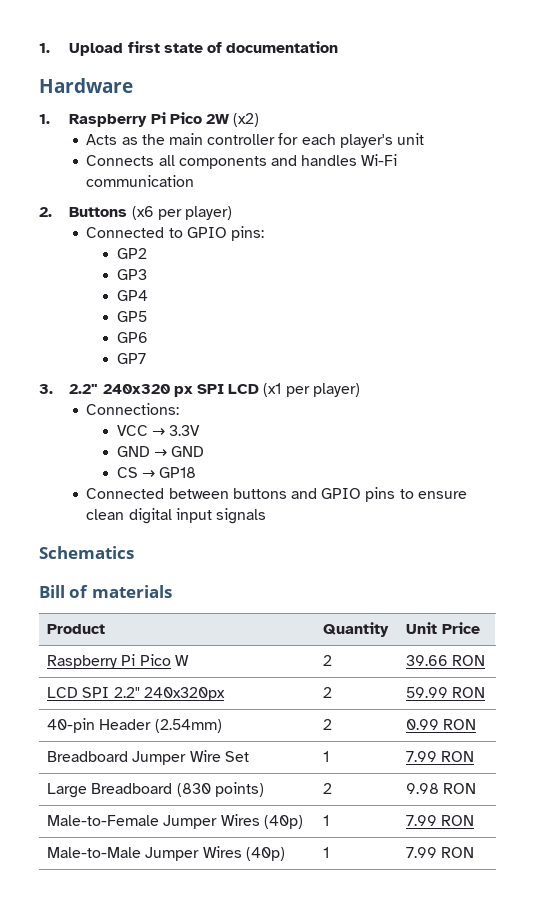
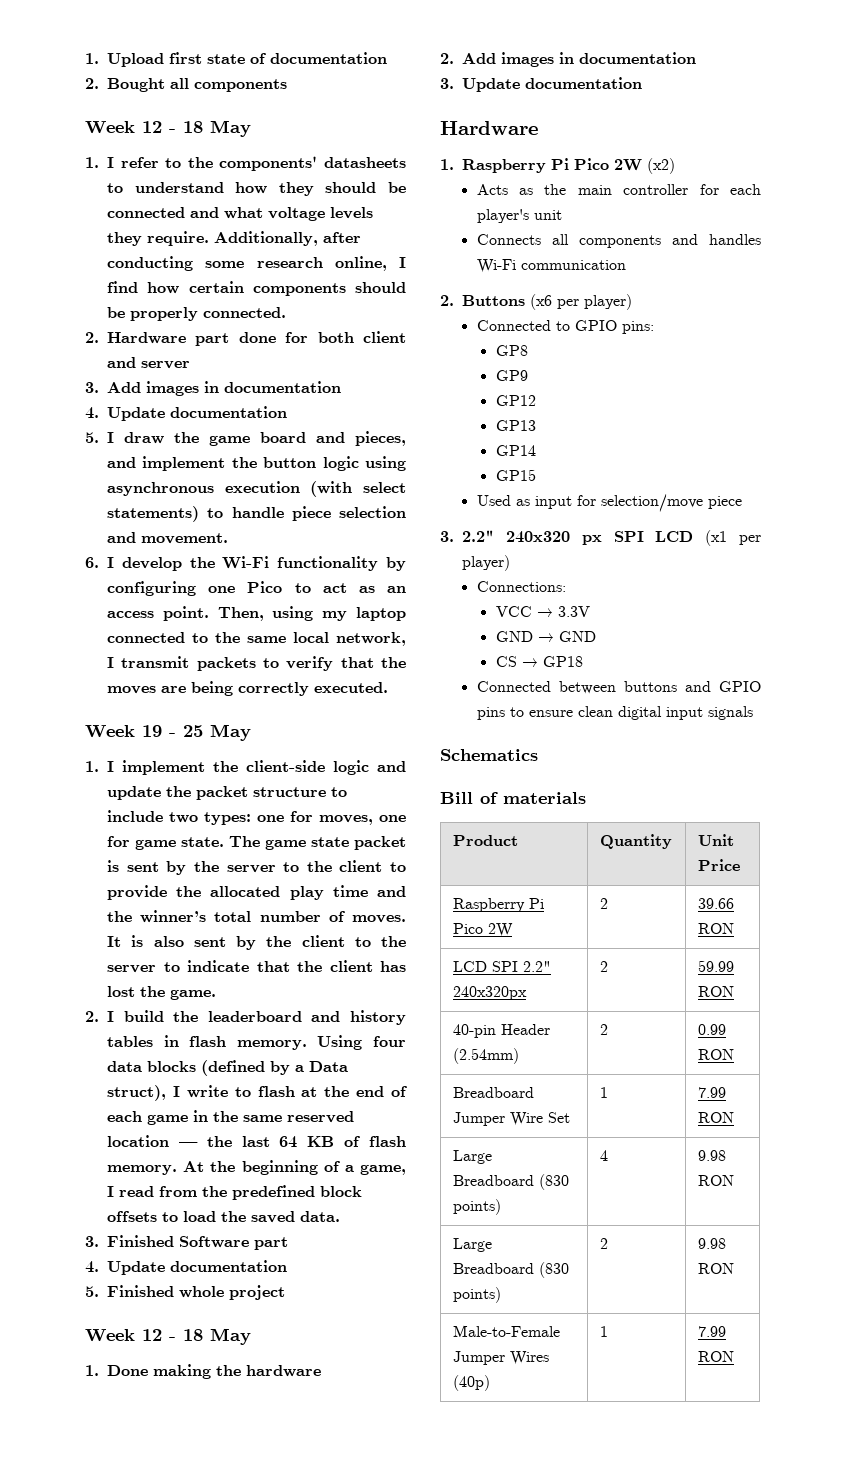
(339, 47) none -> [85,78,287,92] [85,120,251,137] [85,156,406,171] [107,182,406,196] [107,207,373,221] [107,231,361,246] [107,256,406,271] [107,281,406,296] [107,307,286,321] [85,331,406,346] [107,357,190,369] [85,381,341,396] [85,406,287,421] [85,431,406,446] [107,456,406,471] [107,481,406,497] [107,506,406,522] [107,532,228,544] [85,556,407,571] [107,581,406,596] [107,606,407,621] [107,632,406,646] [107,656,407,671] [107,681,388,696] [85,724,251,741] [85,760,406,775] [107,786,347,800] [107,810,406,825] [107,836,406,850] [107,860,406,875] [107,885,406,900] [107,910,406,923] [107,935,406,950] [107,960,406,973] [107,986,216,1000] [85,1010,406,1025] [107,1035,406,1050] [107,1060,348,1076] [107,1085,407,1101] [107,1110,354,1125] [107,1135,406,1148] [107,1160,406,1175] [107,1185,362,1200] [107,1211,340,1223] [85,1235,288,1250] [85,1260,287,1275] [85,1285,285,1300] [85,1328,251,1345] [85,1364,321,1379] [440,52,696,67] [440,77,642,92] // 2. Bought all components // Week 12 - 18 May // 1. I refer to the components' datasheets to understand how they should be connected and what voltage levels they require. Additionally, after conducting some research online, I find how certain components should be properly connected. // 2. Hardware part done for both client and server // 3. Add images in documentation // 4. Update documentation // 5. I draw the game board and pieces, and implement the button logic using asynchronous execution (with select statements) to handle piece selection and movement. // 6. I develop the Wi-Fi functionality by configuring one Pico to act as an access point. Then, using my laptop connected to the same local network, I transmit packets to verify that the moves are being correctly executed. // Week 19 - 25 May // 1. I implement the client-side logic and update the packet structure to include two types: one for moves, one for game state. The game state packet is sent by the server to the client to provide the allocated play time and the winner’s total number of moves. It is also sent by the client to the server to indicate that the client has lost the game. // 2. I build the leaderboard and history tables in flash memory. Using four data blocks (defined by a Data struct), I write to flash at the end of each game in the same reserved location — the last 64 KB of flash memory. At the beginning of a game, I read from the predefined block offsets to load the saved data. // 3. Finished Software part // 4. Update documentation // 5. Finished whole project // Week 12 - 18 May // 1. Done making the hardware // 2. Add images in documentation // 3. Update documentation
[116,248,147,259] [116,269,147,280] [116,290,148,301] [116,311,147,322] [116,332,148,343] [116,353,146,364] GP2 // GP3 // GP4 // GP5 // GP6 // GP7 -> [495,345,528,356] [495,370,528,381] [495,395,536,406] [495,420,536,431] [495,445,536,456] [495,469,536,481] [476,494,742,512] GP8 // GP9 // GP12 // GP13 // GP14 // GP15 // Used as input for selection/move piece
[174,655,189,666] W -> [487,923,513,937] 2W
(475, 756) none -> [452,1150,492,1164] [452,1174,569,1190] [452,1199,501,1215] [599,1150,608,1161] [697,1150,726,1161] [697,1175,734,1186] // Large Breadboard (830 points) | 4 | 9.98 RON
[47,846,285,861] [323,847,330,858] [406,847,475,858] // Male-to-Male Jumper Wires (40p) | 1 | 7.99 RON -> (734, 1356) none

